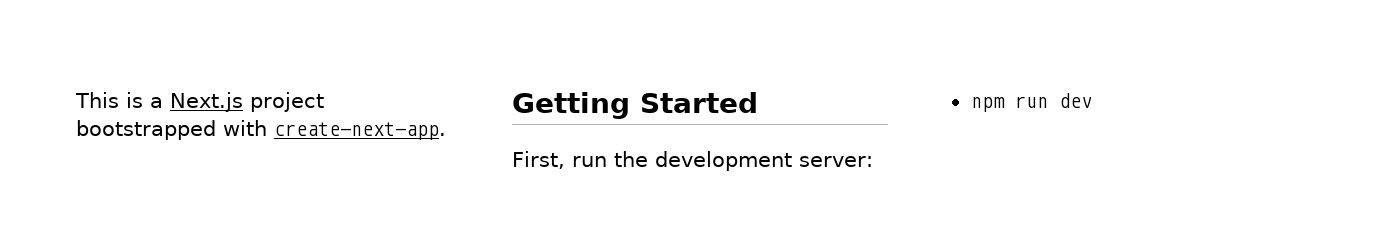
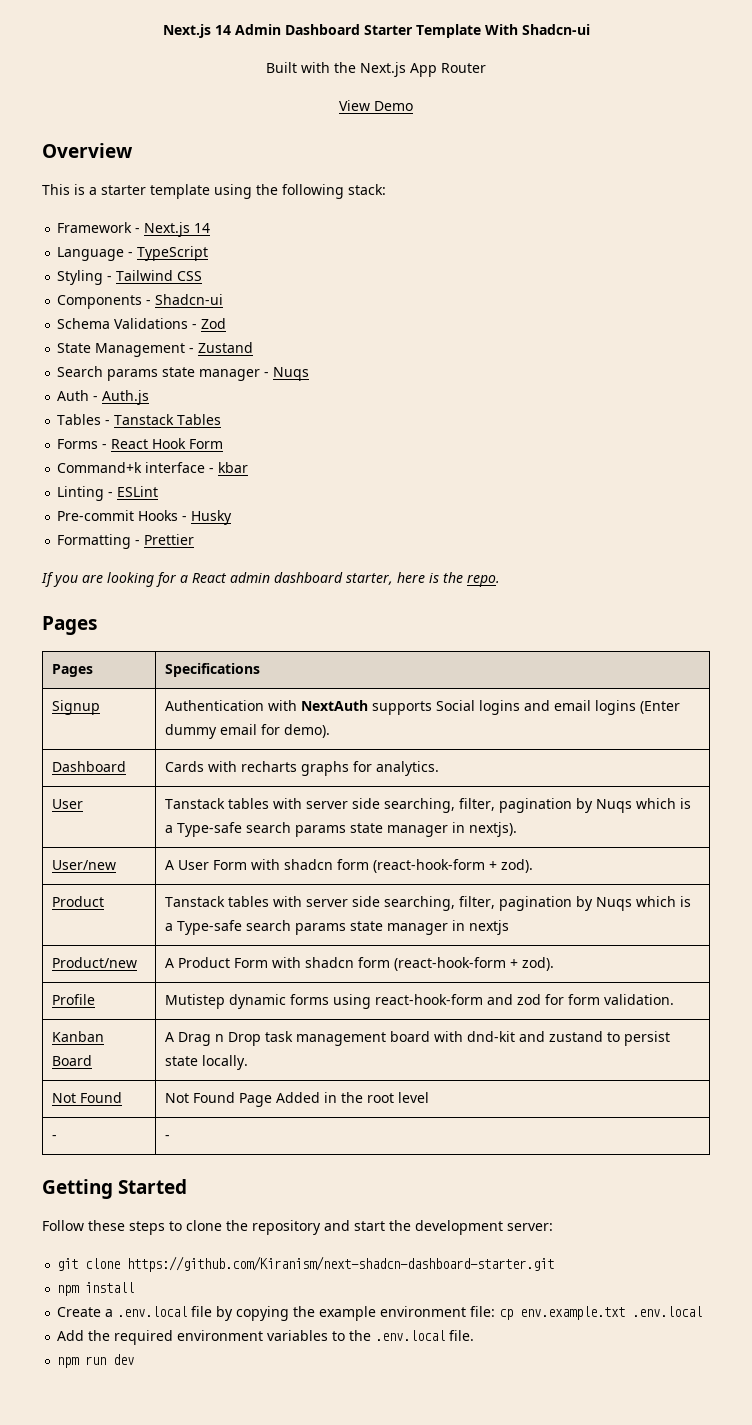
[75,92,324,112] [76,120,446,140] [512,92,758,119] [512,151,873,171] This is a Next.js project bootstrapped with create-next-app. // Getting Started // First, run the development server: -> [162,24,590,38] [266,62,486,77] [339,100,413,111] [42,143,133,158] [42,184,386,199] [57,222,211,237] [57,246,209,261] [57,270,203,285] [57,294,224,309] [57,318,227,329] [57,342,254,357] [57,366,310,381] [57,390,150,405] [57,414,222,425] [57,438,224,449] [57,462,249,473] [57,486,159,501] [57,510,233,525] [57,534,195,549] [41,572,500,587] [42,616,97,635] [52,664,94,677] [165,663,261,677] [52,700,101,715] [165,700,681,715] [165,724,331,739] [52,761,127,772] [165,761,440,776] [52,799,84,809] [165,798,692,813] [165,822,518,837] [52,860,117,870] [165,859,534,873] [52,896,105,907] [165,896,692,911] [165,920,510,935] [52,957,138,968] [165,957,555,971] [52,994,96,1005] [165,994,675,1009] [52,1031,105,1042] [52,1055,93,1066] [165,1031,671,1046] [165,1055,249,1070] [52,1092,123,1103] [165,1092,430,1107] [52,1135,58,1140] [165,1135,171,1140] [42,1179,188,1199] [42,1220,553,1235] [57,1256,555,1272] [57,1282,135,1296] [57,1306,703,1321] [57,1330,475,1345] Next.js 14 Admin Dashboard Starter Template With Shadcn-ui // Built with the Next.js App Router // View Demo // Overview // This is a starter template using the following stack: // Framework - Next.js 14 // Language - TypeScript // Styling - Tailwind CSS // Components - Shadcn-ui // Schema Validations - Zod // State Management - Zustand // Search params state manager - Nuqs // Auth - Auth.js // Tables - Tanstack Tables // Forms - React Hook Form // Command+k interface - kbar // Linting - ESLint // Pre-commit Hooks - Husky // Formatting - Prettier // If you are looking for a React admin dashboard starter, here is the repo. // Pages // Pages | Specifications // Signup | Authentication with NextAuth supports Social logins and email logins (Enter dummy email for demo). // Dashboard | Cards with recharts graphs for analytics. // User | Tanstack tables with server side searching, filter, pagination by Nuqs which is a Type-safe search params state manager in nextjs). // User/new | A User Form with shadcn form (react-hook-form + zod). // Product | Tanstack tables with server side searching, filter, pagination by Nuqs which is a Type-safe search params state manager in nextjs // Product/new | A Product Form with shadcn form (react-hook-form + zod). // Profile | Mutistep dynamic forms using react-hook-form and zod for form validation. // Kanban Board | A Drag n Drop task management board with dnd-kit and zustand to persist state locally. // Not Found | Not Found Page Added in the root level // - | - // Getting Started // Follow these steps to clone the repository and start the development server: // git clone https://github.com/Kiranism/next-shadcn-dashboard-starter.git // npm install // Create a .env.local file by copying the example environment file: cp env.example.txt .env.local // Add the required environment variables to the .env.local file.

